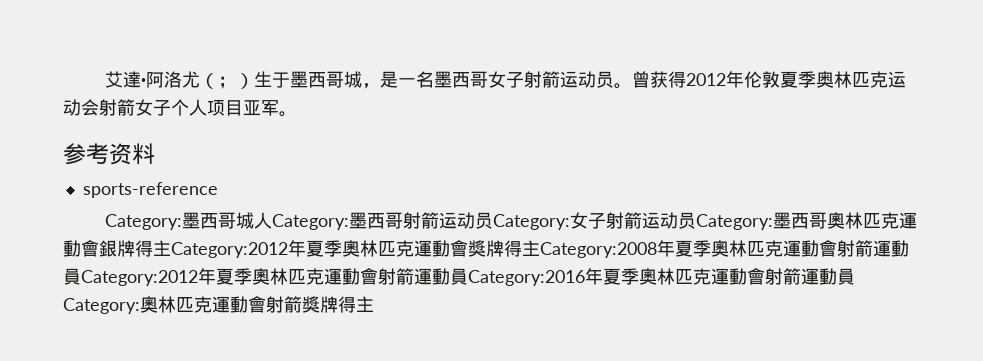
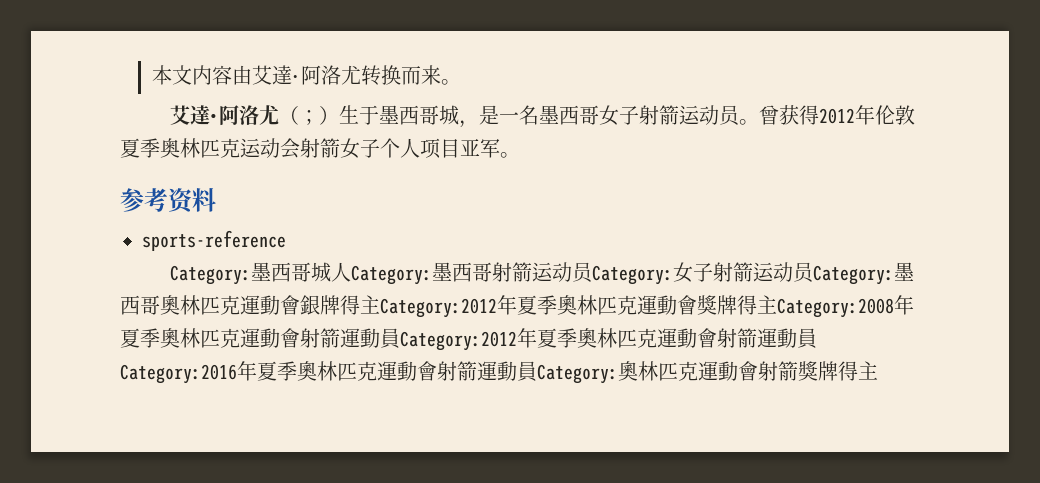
(105, 79) none -> [151,65,461,86] 本文内容由艾達·阿洛尤转换而来。 //

